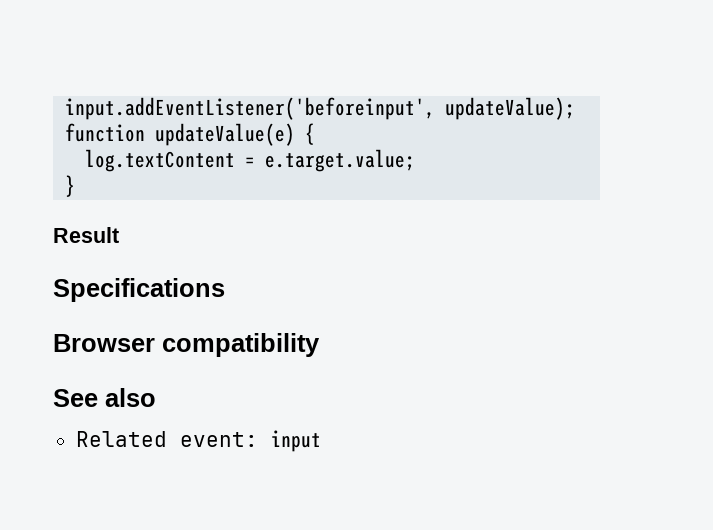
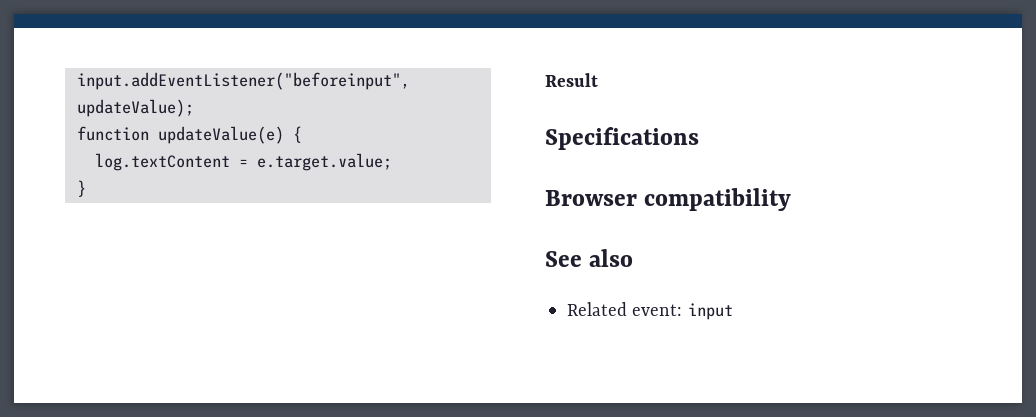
[65,97,436,120] input.addEventListener('beforeinput', -> [77,72,410,90] input.addEventListener("beforeinput",

